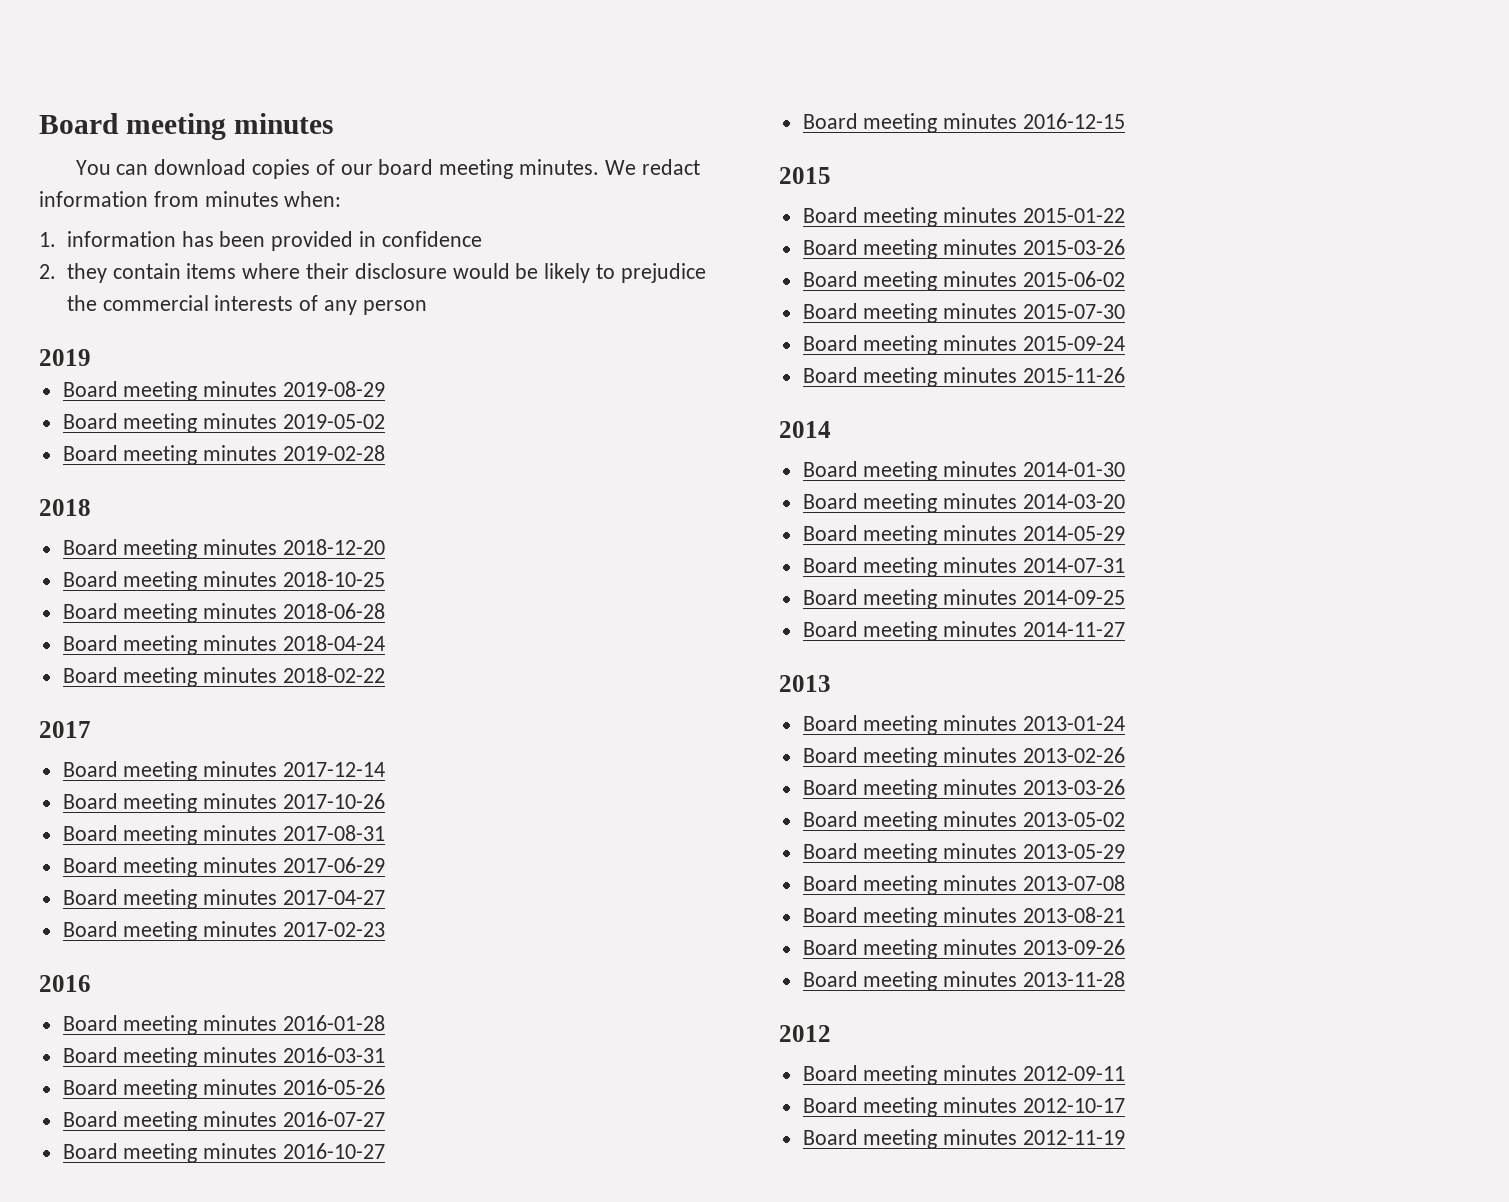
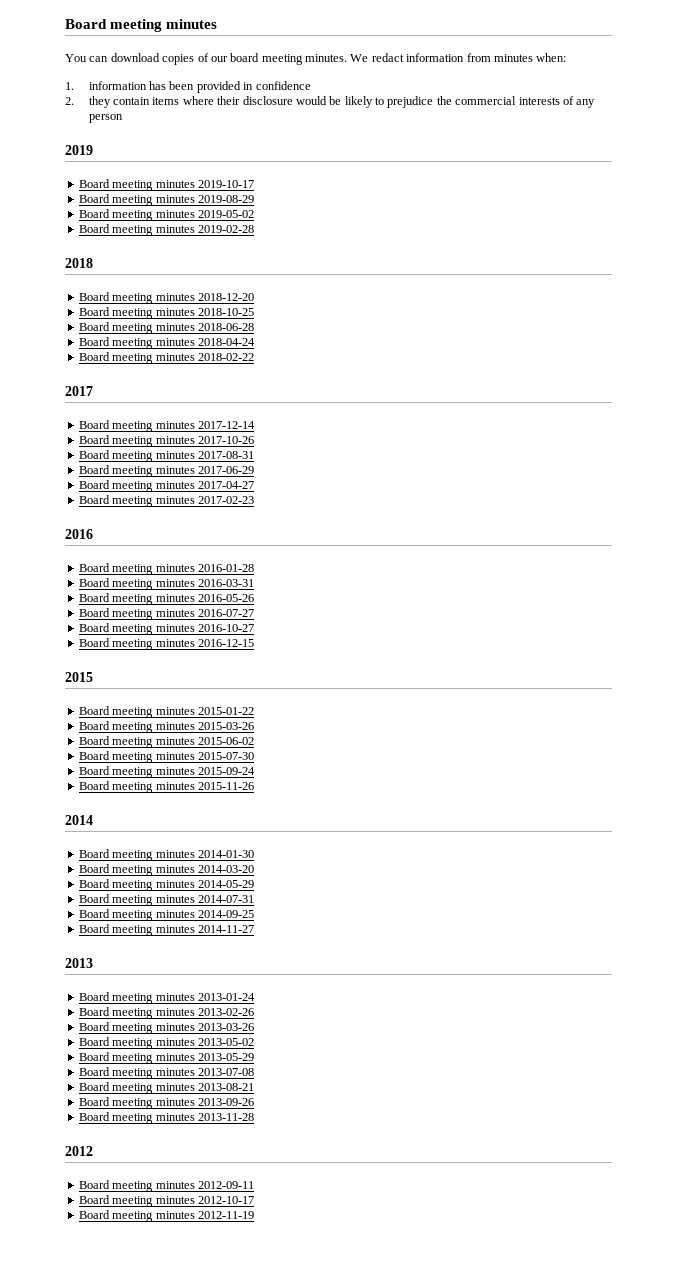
(91, 357) none -> [78,179,254,191] // Board meeting minutes 2019-10-17

